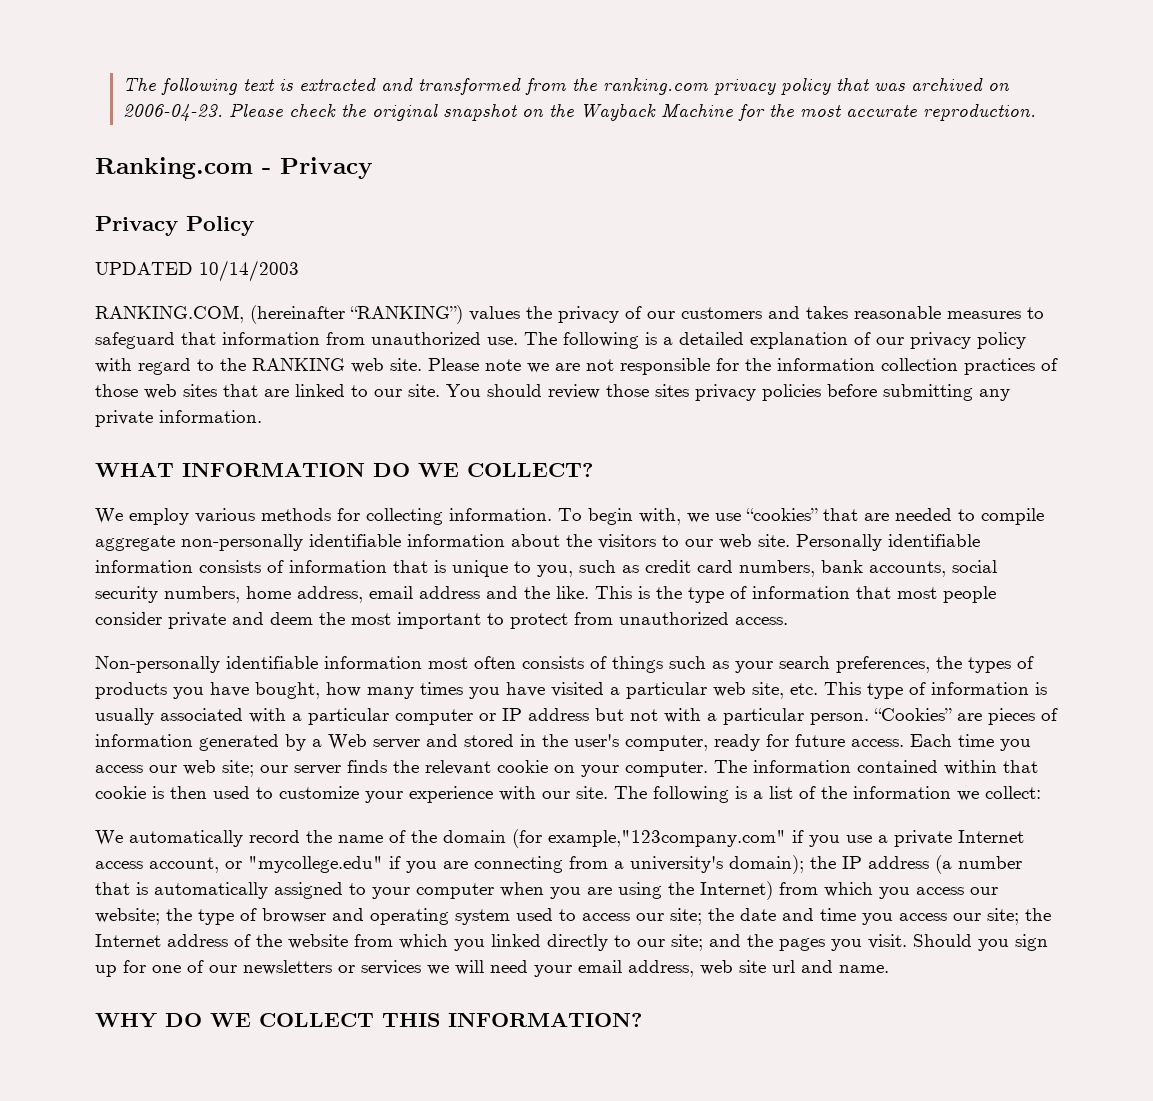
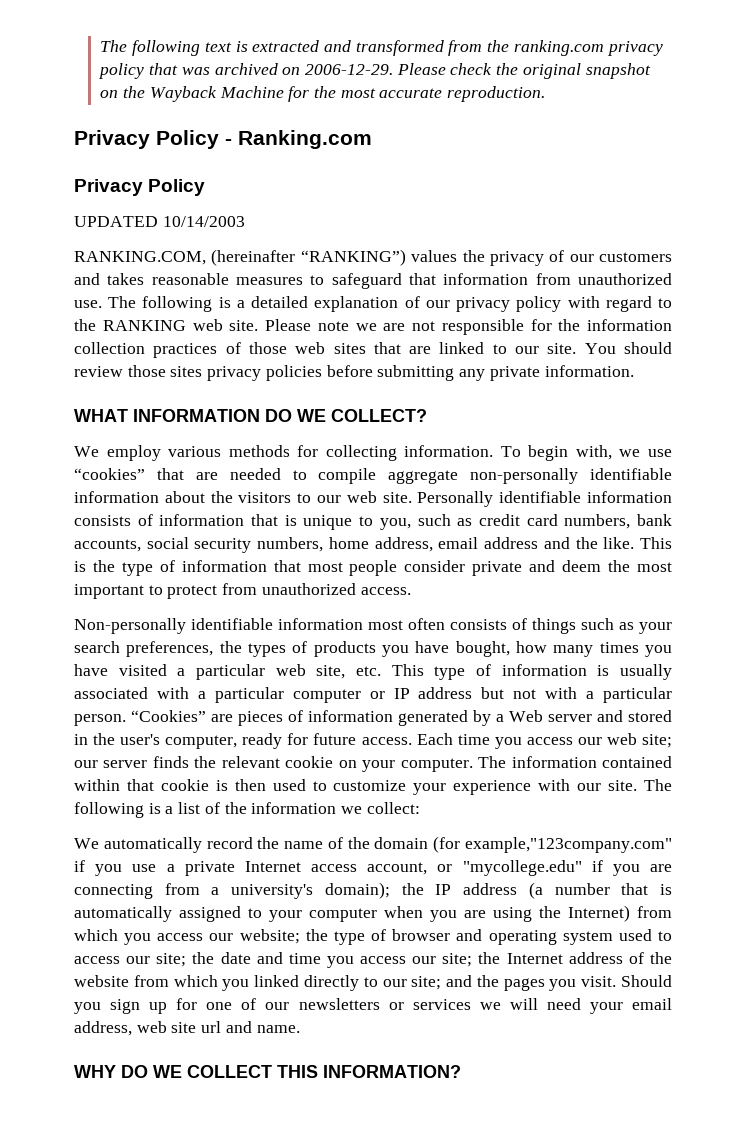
[123,104,224,121] 2006-04-23. -> [304,64,393,75] 2006-12-29.
(1037, 112) none -> [74,130,232,149] Privacy Policy -
[262,157,373,179] - Privacy -> (372, 139) none

